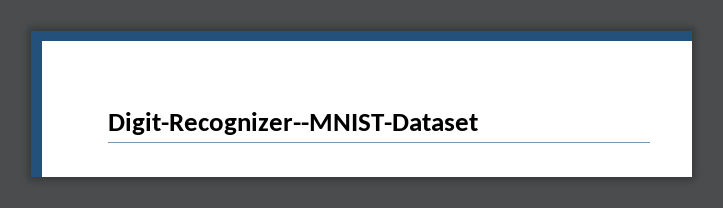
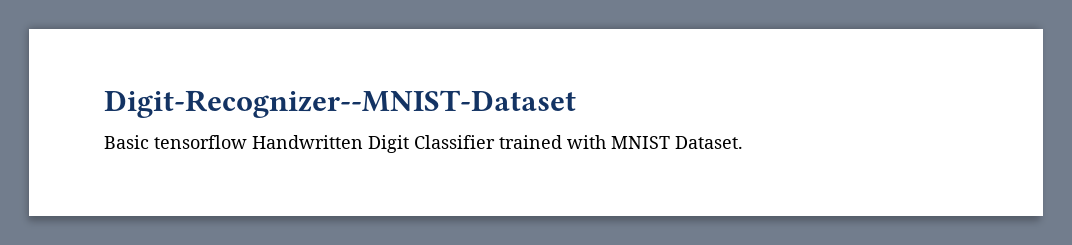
(478, 123) none -> [104,135,743,153] // Basic tensorflow Handwritten Digit Classifier trained with MNIST Dataset.

